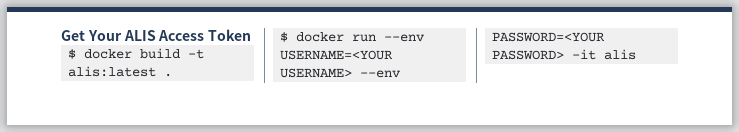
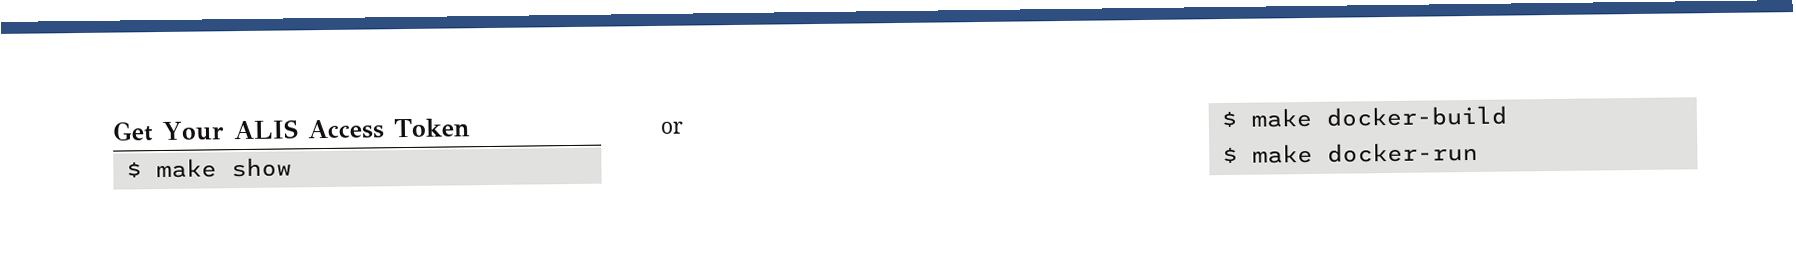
[83,48,204,59] [67,66,172,77] [279,32,425,42] [279,50,393,60] [279,68,401,78] [491,32,605,42] [491,49,636,60] docker build -t alis:latest . // $ docker run --env USERNAME=<YOUR USERNAME> --env PASSWORD=<YOUR PASSWORD> -it alis -> [155,157,292,179] [660,121,683,134] [1220,105,1507,128] [1221,141,1478,164] make show // or // $ make docker-build // $ make docker-run

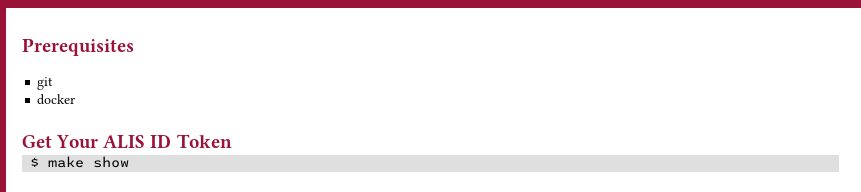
(112, 131) none -> [22,38,134,56] [37,77,54,90] [37,94,76,105] Prerequisites // git // docker //
[306,119,385,140] Access -> [150,134,172,148] ID
[660,121,683,134] [1220,105,1507,128] [1221,141,1478,164] // or // $ make docker-build // $ make docker-run -> (130, 162) none

